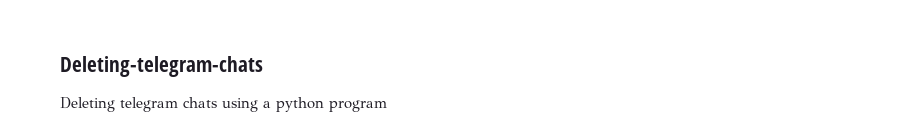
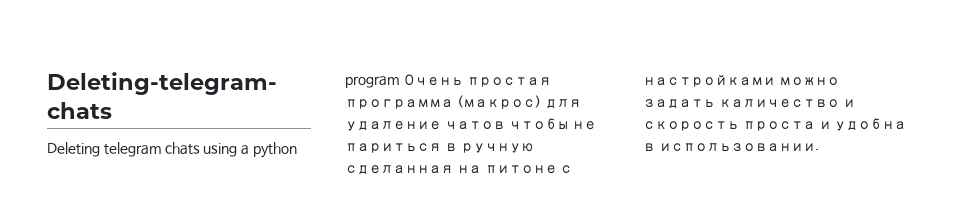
(387, 106) none -> [402,74,551,87] [345,95,581,109] [345,118,597,131] [345,143,533,153] [345,165,573,175] [643,74,839,87] [643,99,855,109] [643,118,907,131] [643,143,819,152] Очень простая программа (макрос) для удаление чатов чтобы не париться в ручную сделанная на питоне с настройками можно задать каличество и скорость проста и удобна в использовании.

